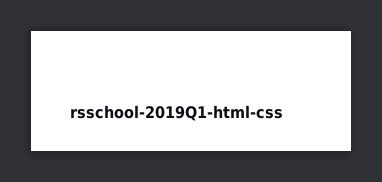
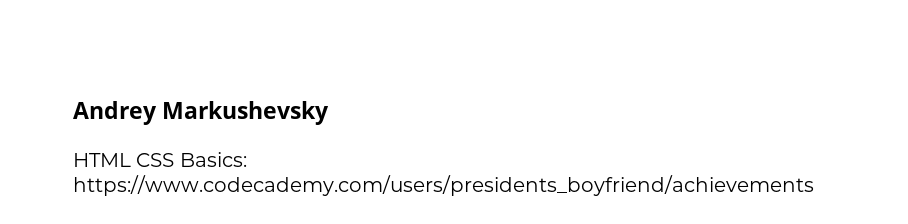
[70,105,283,121] rsschool-2019Q1-html-css -> [73,101,330,125] [73,152,247,167] [73,175,814,196] Andrey Markushevsky // HTML CSS Basics: https://www.codecademy.com/users/presidents_boyfriend/achievements

